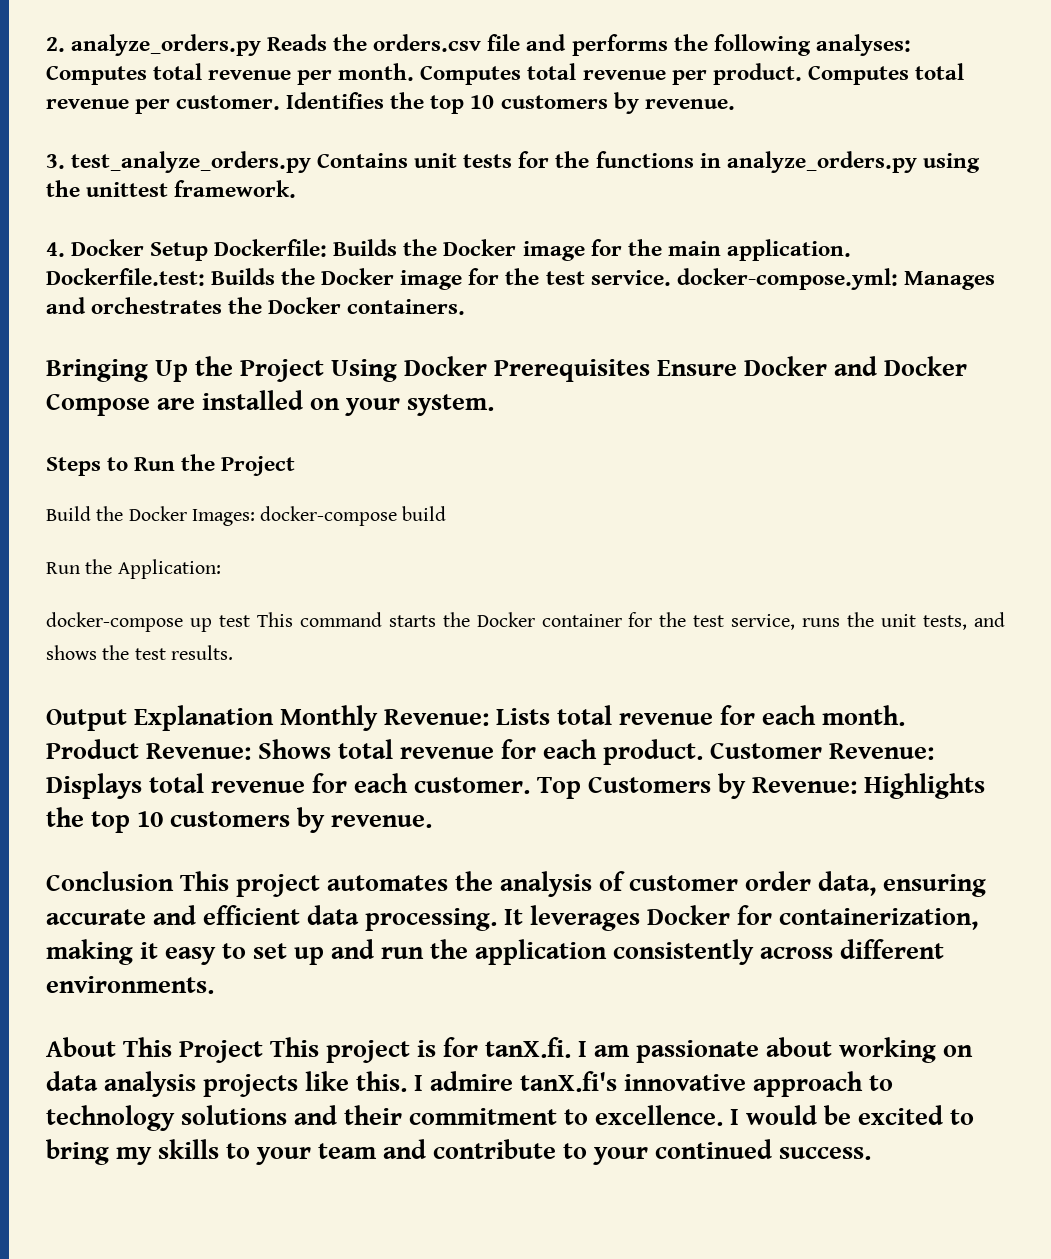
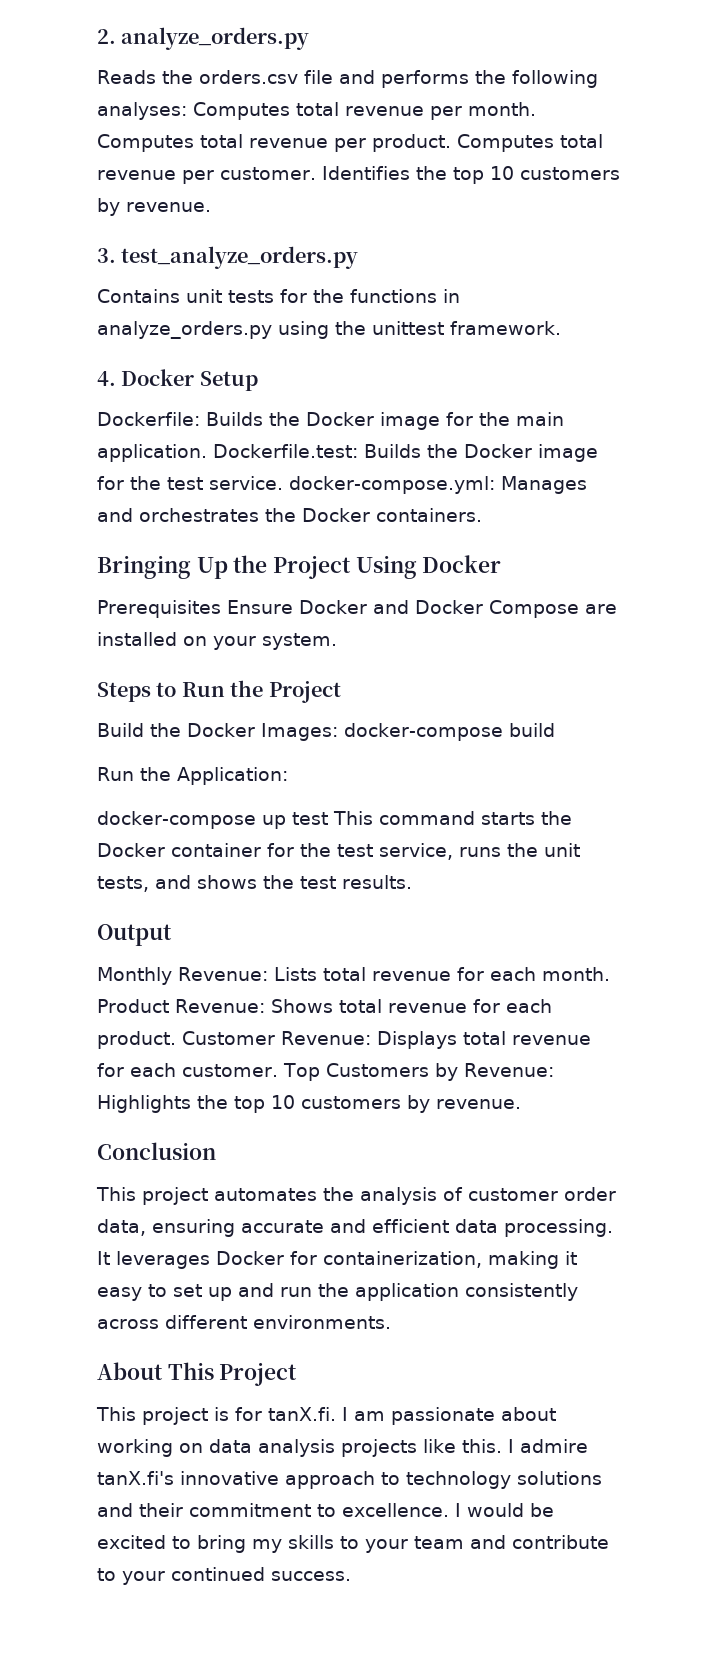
(262, 45) none -> (310, 38) //
(312, 162) none -> (359, 257) //
(209, 251) none -> (258, 381) //
(488, 366) none -> (502, 564) //
[134,705,275,731] Explanation -> (172, 935) //
(174, 881) none -> (216, 1151) //
(264, 1051) none -> (298, 1374) //

